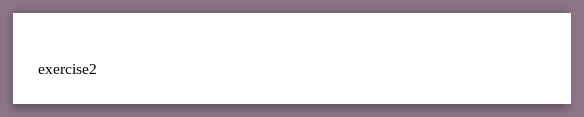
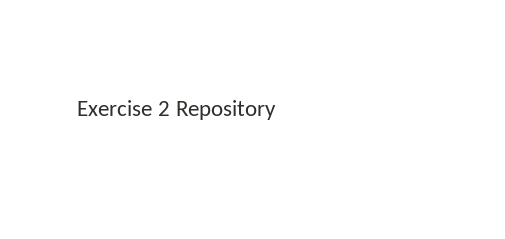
[38,64,97,74] exercise2 -> [77,100,277,120] Exercise 2 Repository

